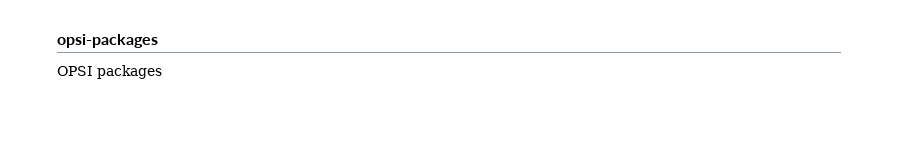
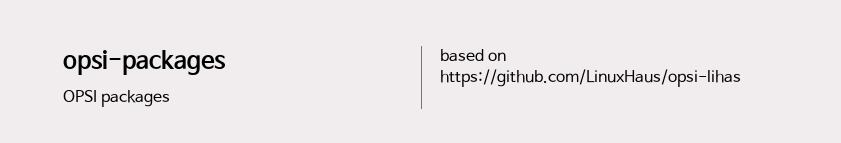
(162, 72) none -> [440,49,507,62] [440,69,741,87] // based on https://github.com/LinuxHaus/opsi-lihas

